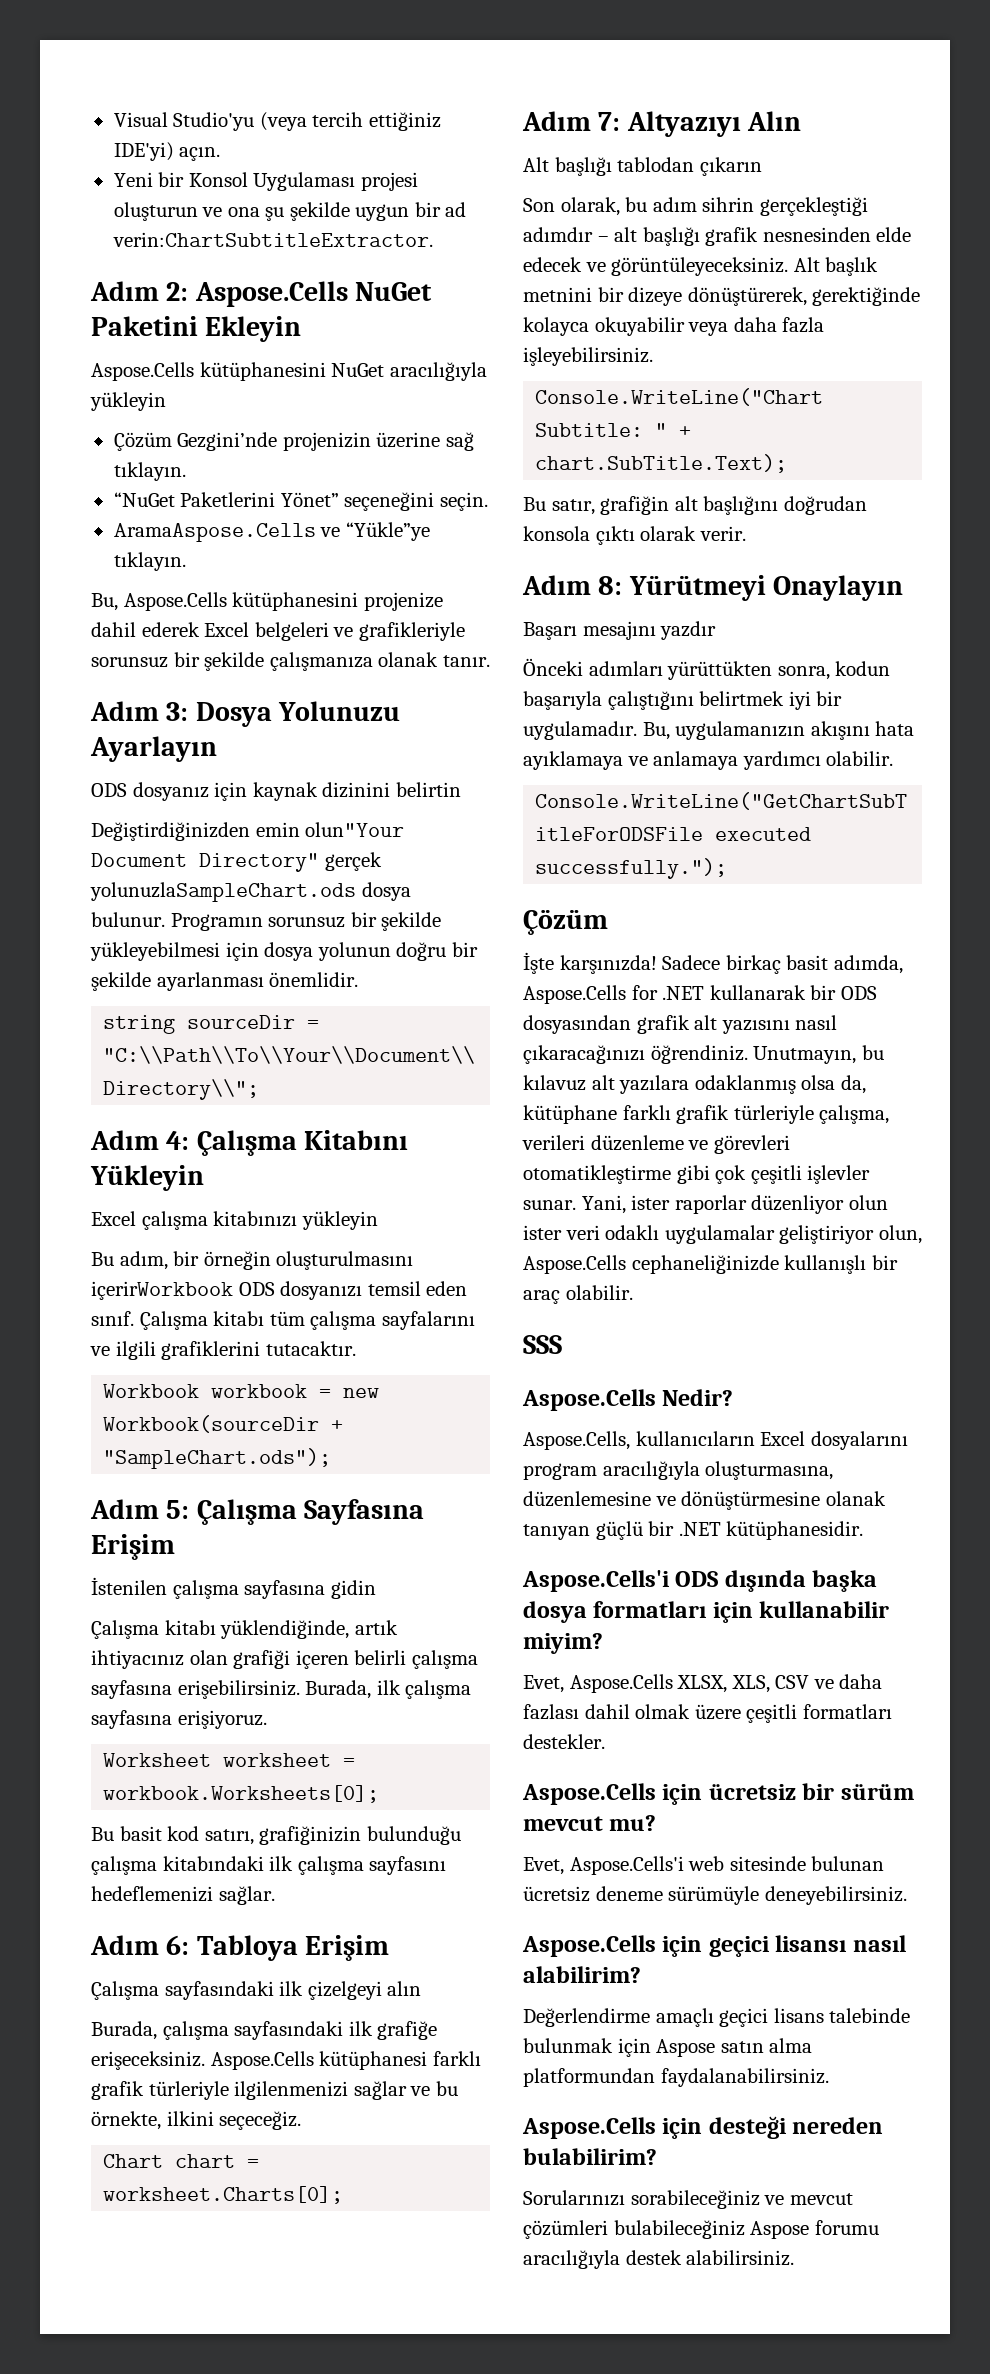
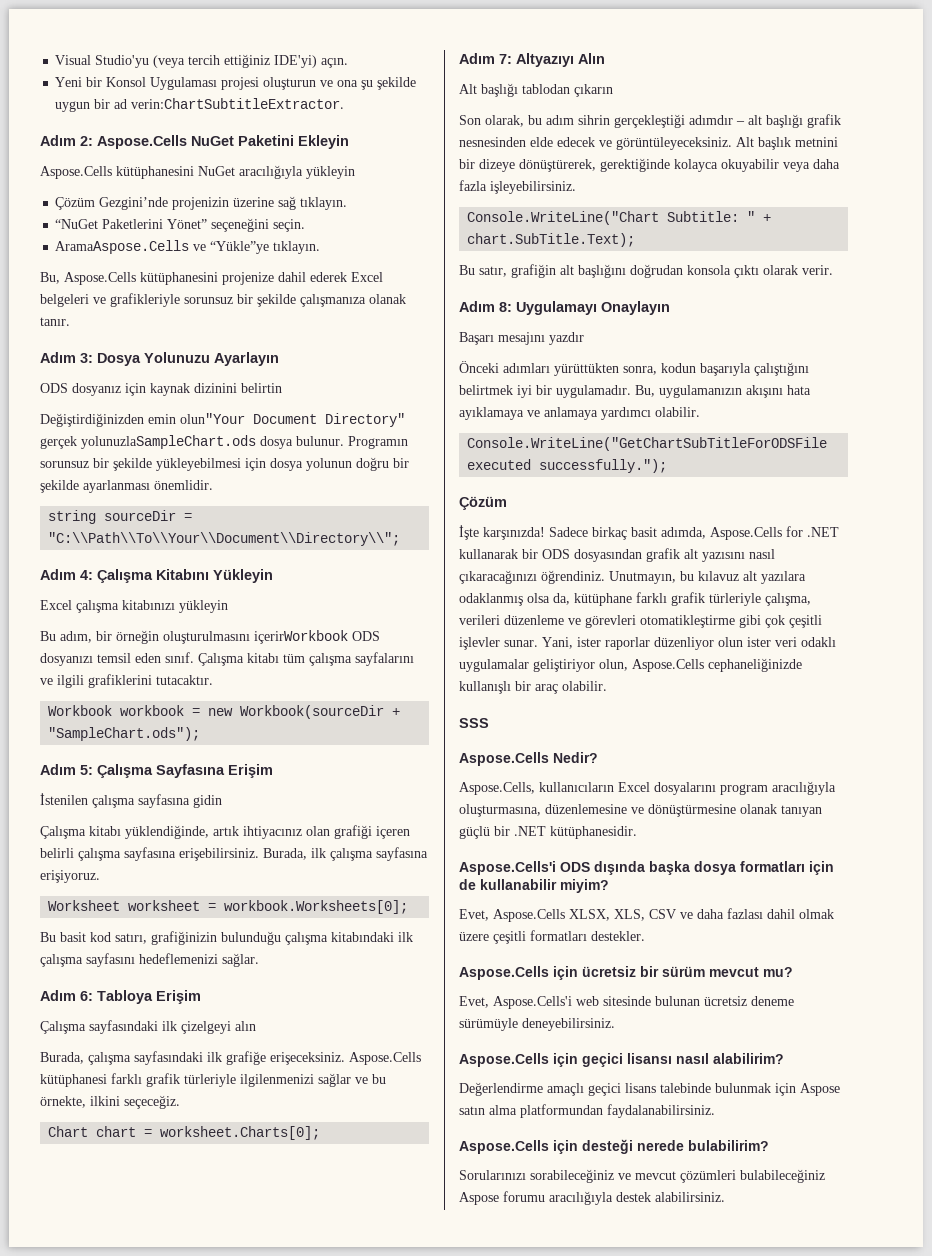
[628,575,766,601] Yürütmeyi -> [516,301,597,315] Uygulamayı
(753, 1612) none -> [459,879,476,890] de
[792,2117,884,2134] nereden -> [637,1140,684,1151] nerede

